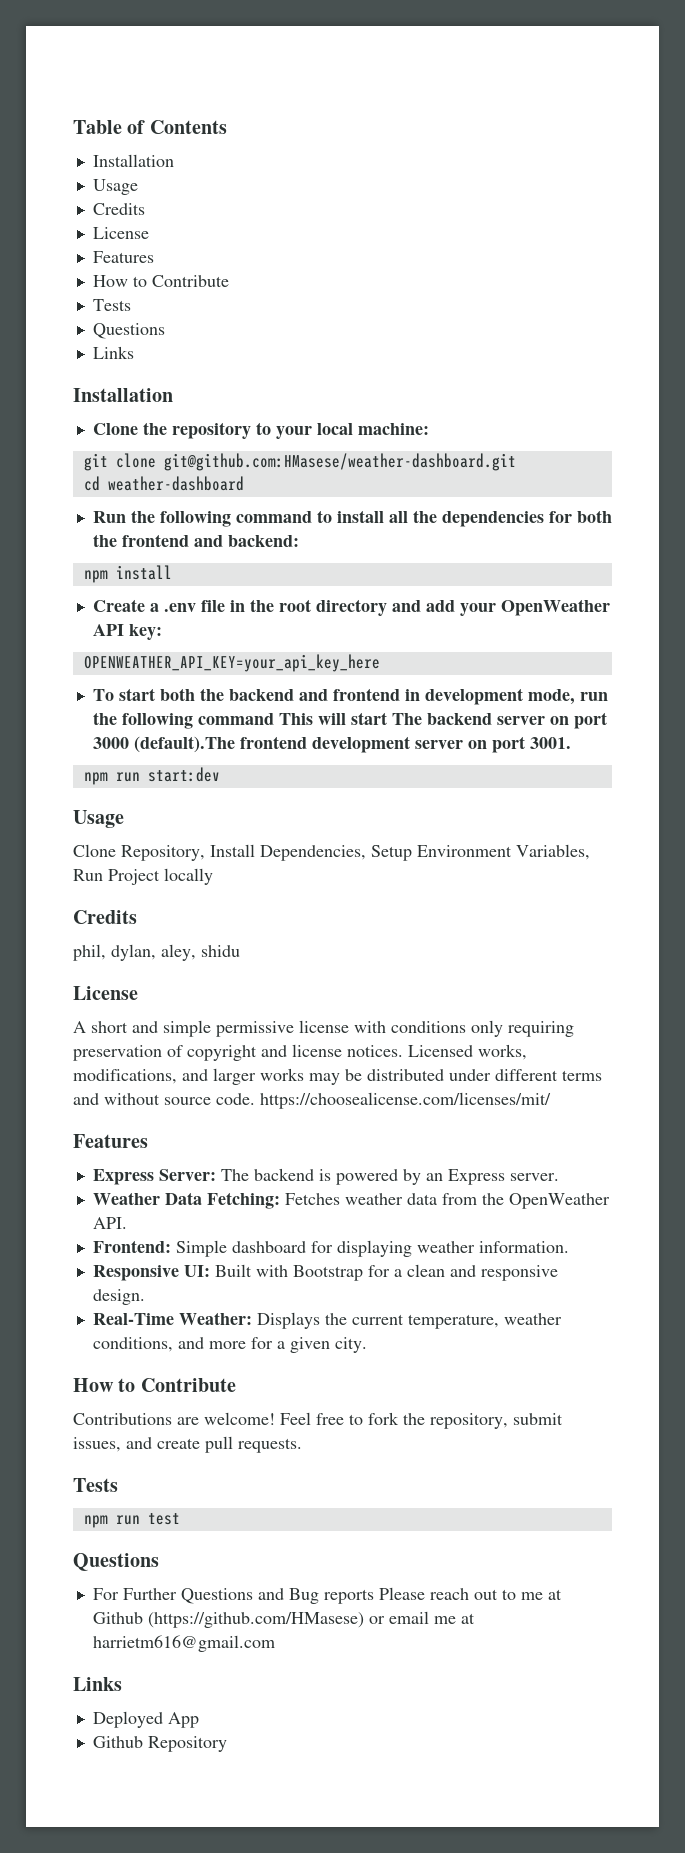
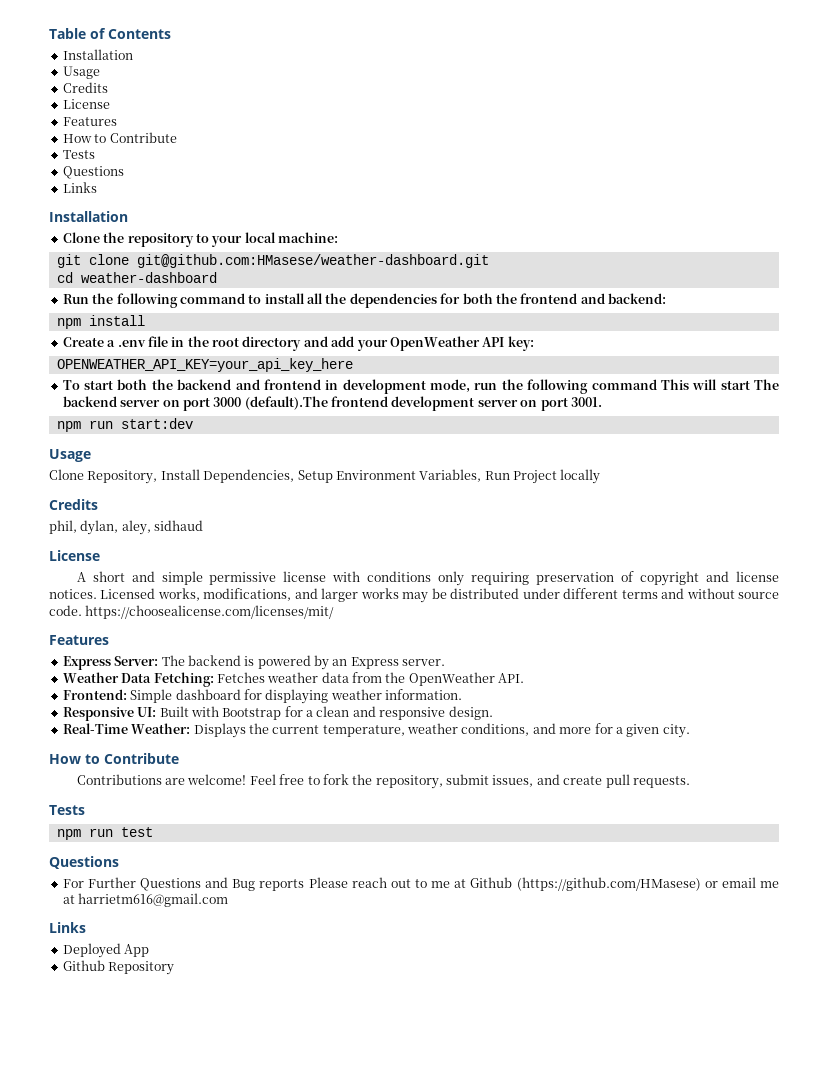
[201,945,240,957] shidu -> [154,520,204,531] sidhaud

